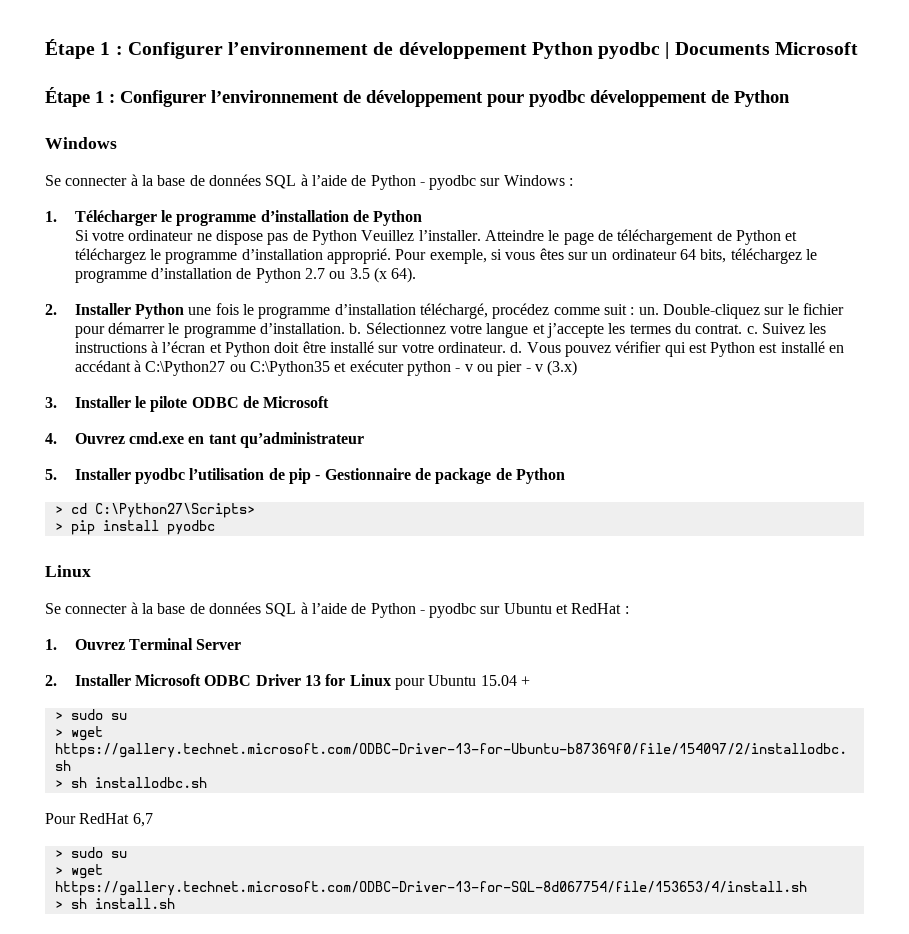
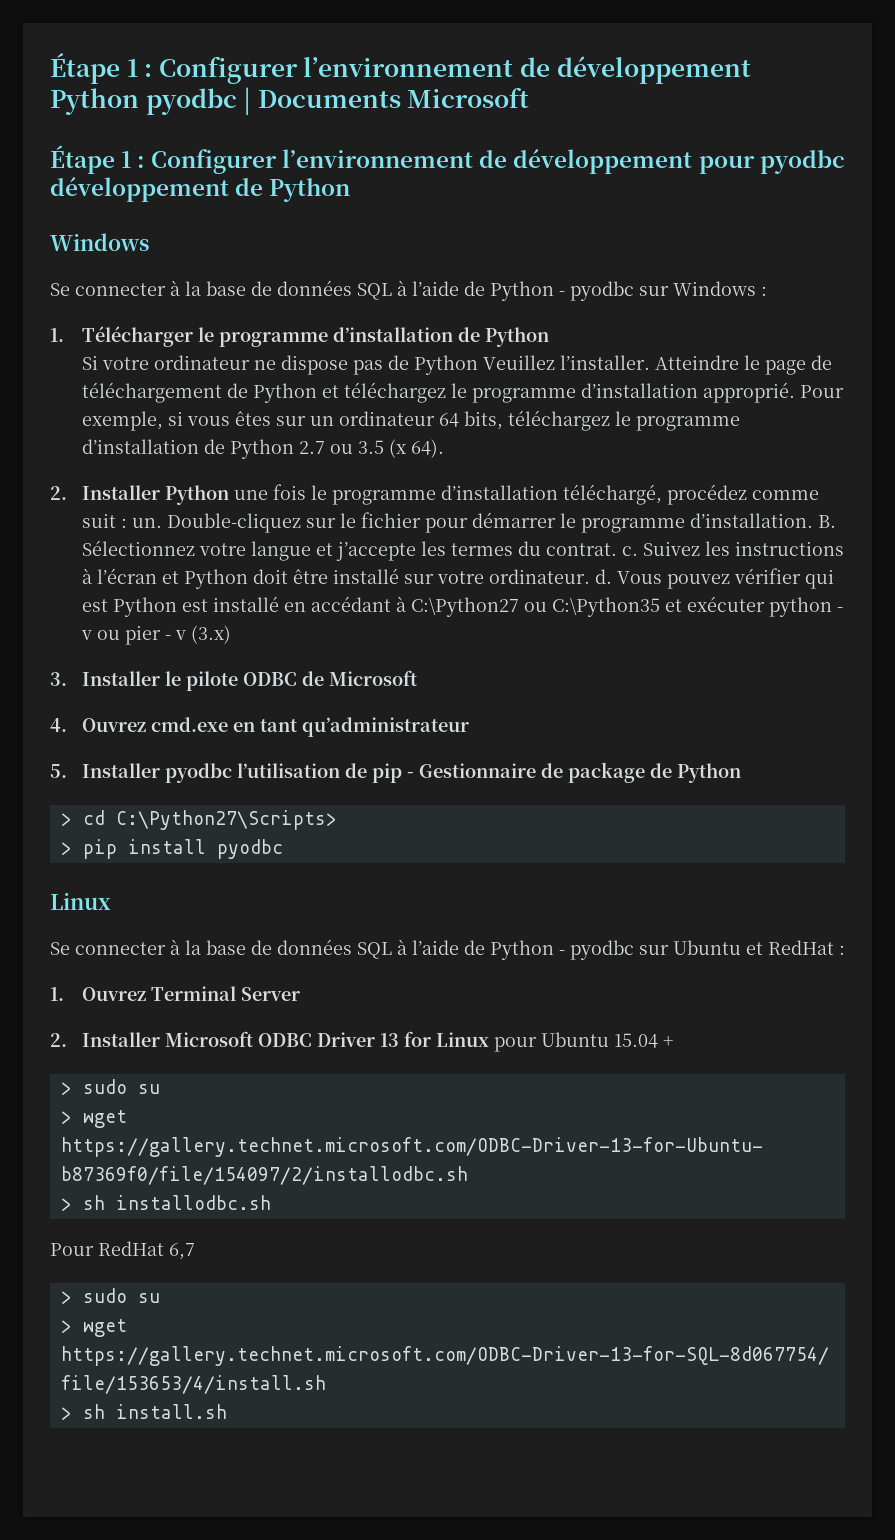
[349,323,362,334] b. -> [817,515,836,528] B.

